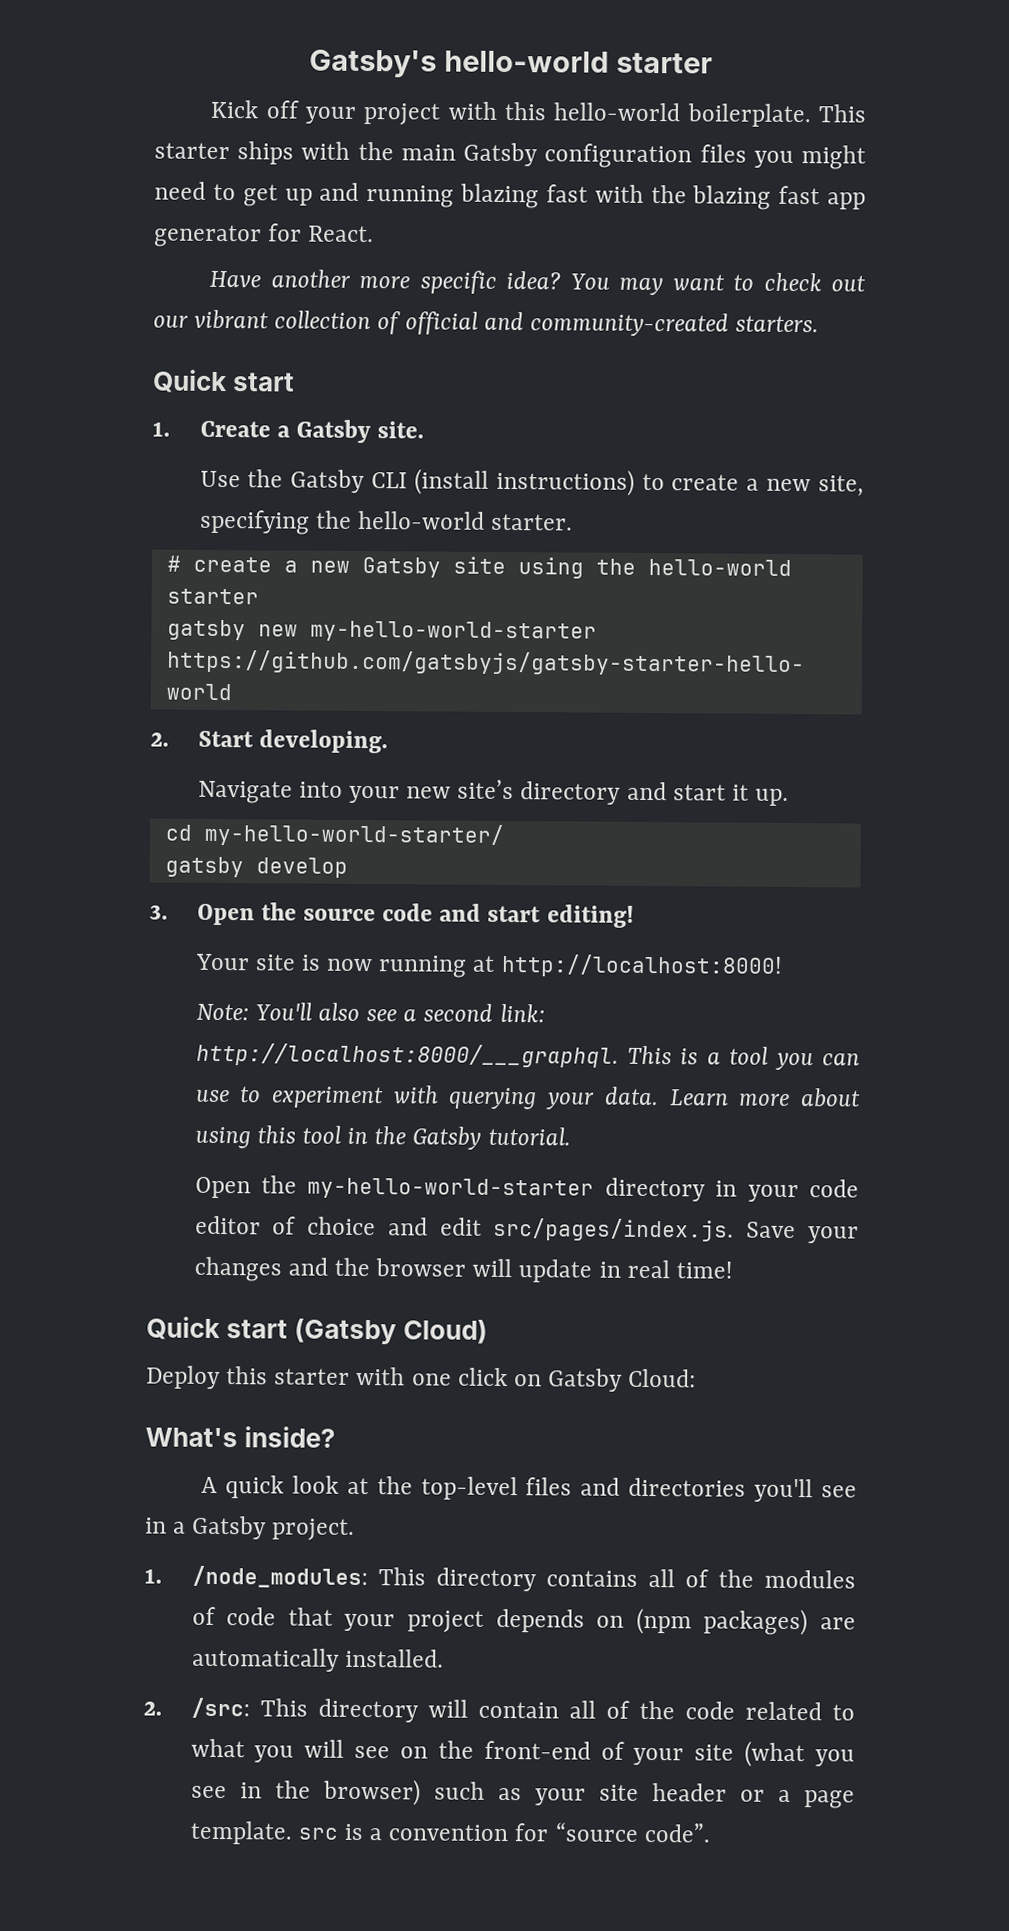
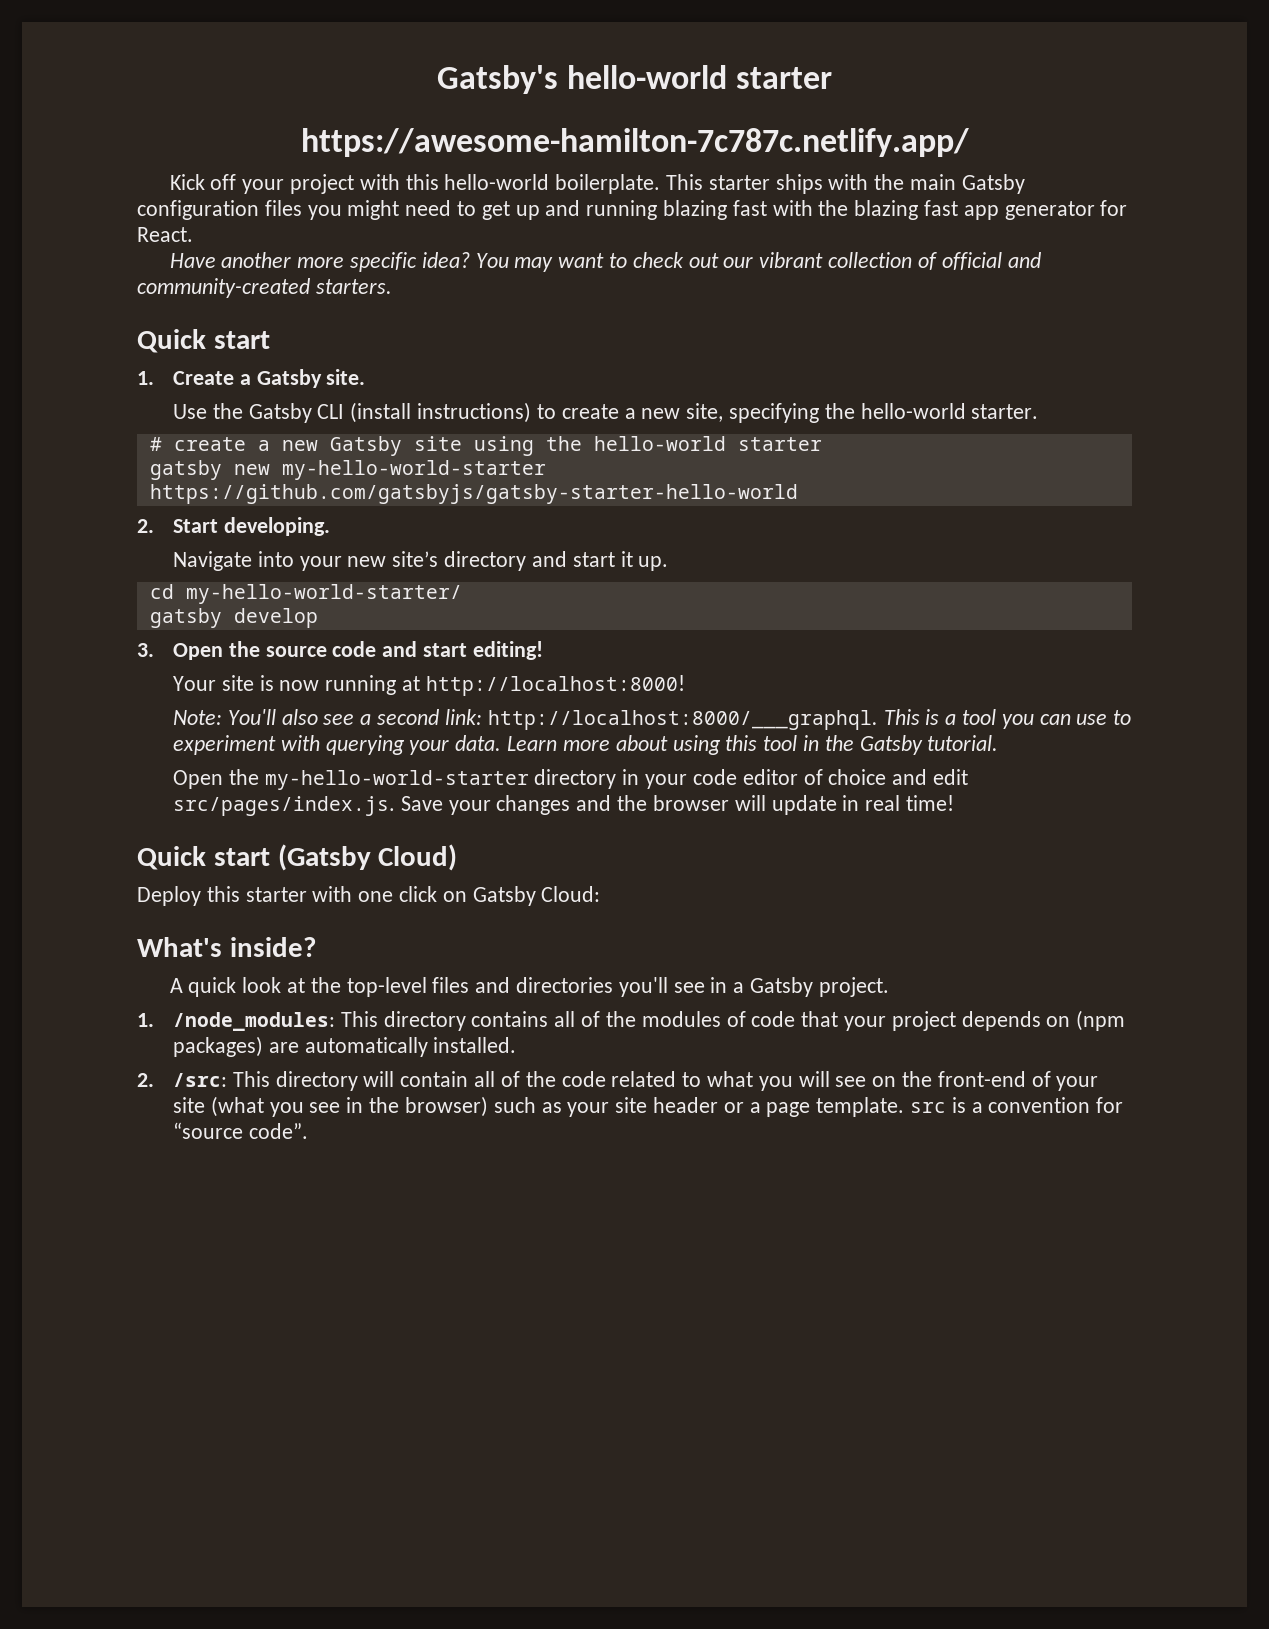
(713, 63) none -> [300,128,969,157] // https://awesome-hamilton-7c787c.netlify.app/

